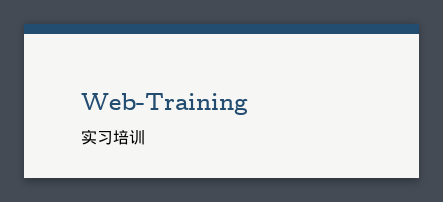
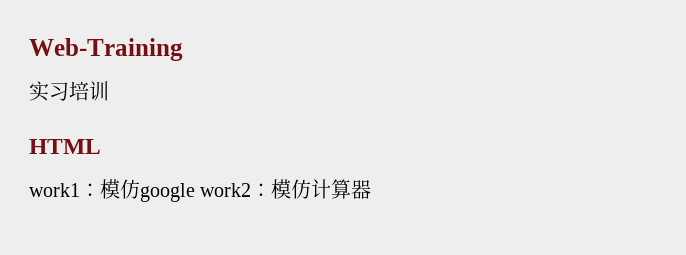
(145, 137) none -> [29,139,101,154] [29,179,372,202] // HTML // work1：模仿google work2：模仿计算器

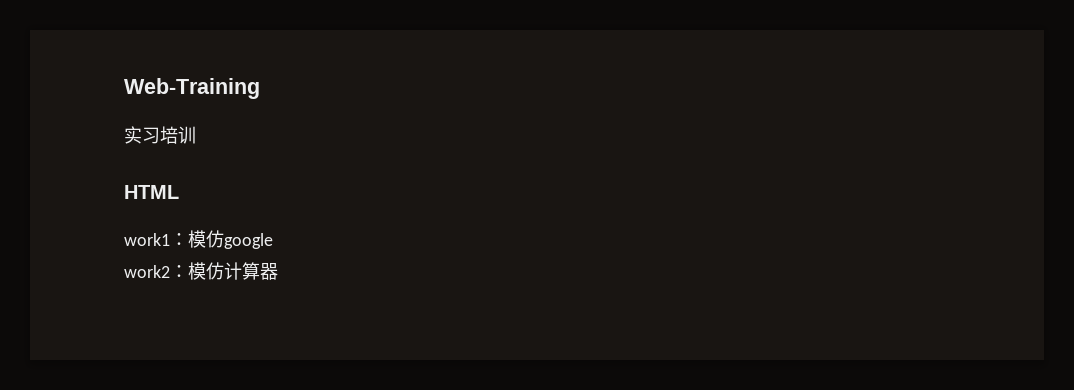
(195, 192) none -> (273, 241) //

